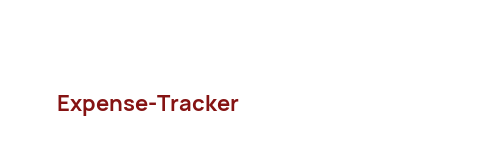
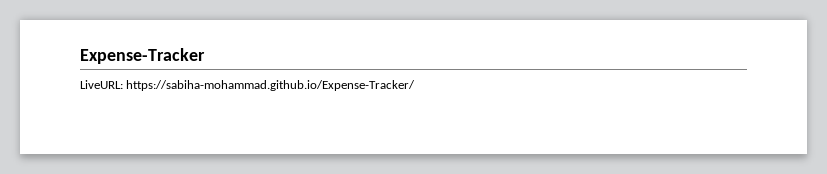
(239, 105) none -> [80,80,416,91] // LiveURL: https://sabiha-mohammad.github.io/Expense-Tracker/

